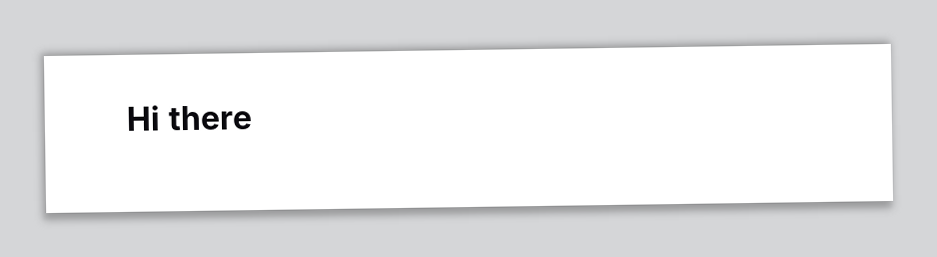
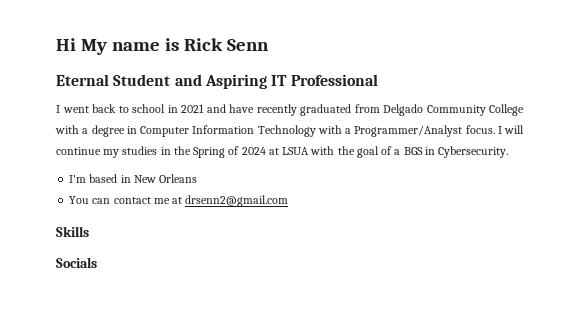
[167,105,252,131] there -> [80,38,269,55] [56,74,378,89] [56,104,524,116] [55,125,524,137] [56,146,509,158] [69,174,198,183] [69,195,289,207] [56,226,89,237] [56,257,97,268] My name is Rick Senn // Eternal Student and Aspiring IT Professional // I went back to school in 2021 and have recently graduated from Delgado Community College with a degree in Computer Information Technology with a Programmer/Analyst focus. I will continue my studies in the Spring of 2024 at LSUA with the goal of a BGS in Cybersecurity. // I'm based in New Orleans // You can contact me at drsenn2@gmail.com // Skills // Socials

